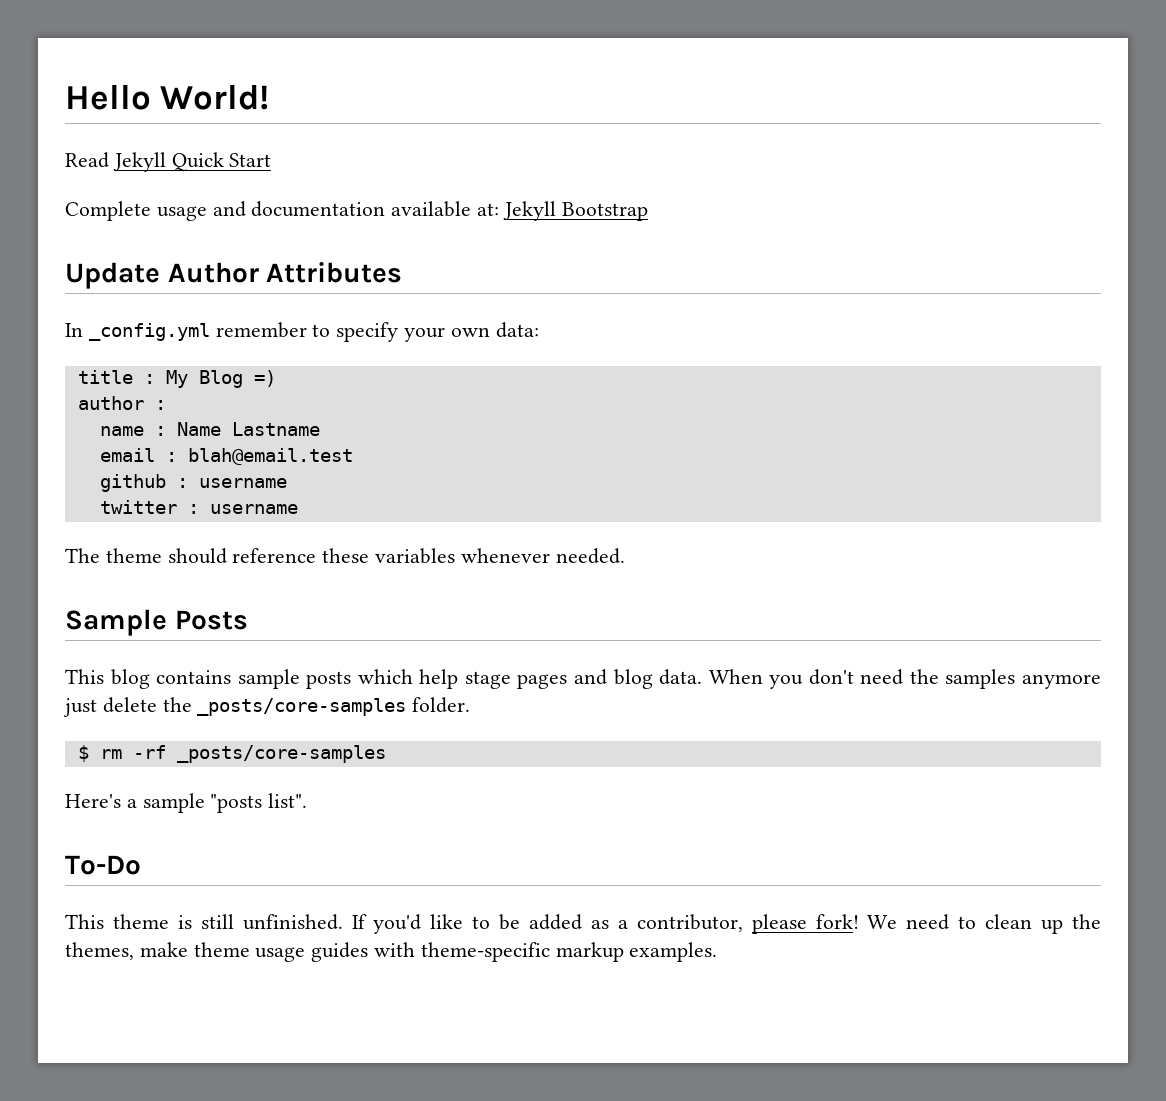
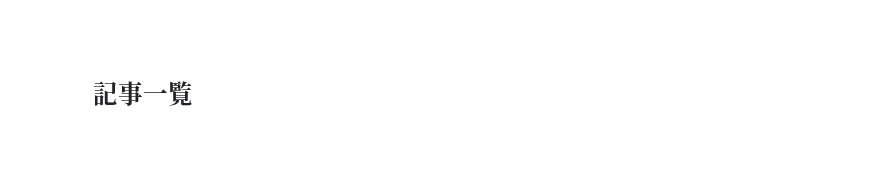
[65,85,270,110] [65,152,272,172] [65,201,648,221] [65,262,403,289] [65,322,539,342] [77,370,276,388] [77,396,166,410] [99,422,320,436] [99,448,353,465] [99,474,287,492] [99,500,298,514] [65,548,625,564] [65,609,248,636] [65,669,1101,689] [63,697,471,717] [77,745,386,763] [65,793,308,813] [65,855,141,875] [65,914,1102,934] [65,942,718,962] Hello World! // Read Jekyll Quick Start // Complete usage and documentation available at: Jekyll Bootstrap // Update Author Attributes // In _config.yml remember to specify your own data: // title : My Blog =) // author : // name : Name Lastname // email : blah@email.test // github : username // twitter : username // The theme should reference these variables whenever needed. // Sample Posts // This blog contains sample posts which help stage pages and blog data. When you don't need the samples anymore just delete the _posts/core-samples folder. // $ rm -rf _posts/core-samples // Here's a sample "posts list". // To-Do // This theme is still unfinished. If you'd like to be added as a contributor, please fork! We need to clean up the themes, make theme usage guides with theme-specific markup examples. -> [93,81,193,106] 記事一覧

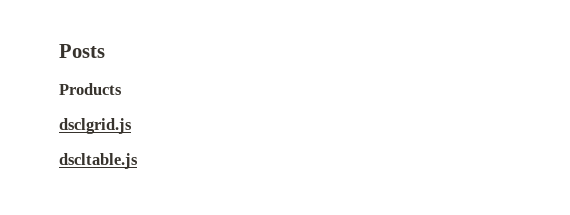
[93,81,193,106] 記事一覧 -> [59,44,105,58] [59,83,122,95] [59,118,132,134] [59,153,138,169] Posts // Products // dsclgrid.js // dscltable.js

